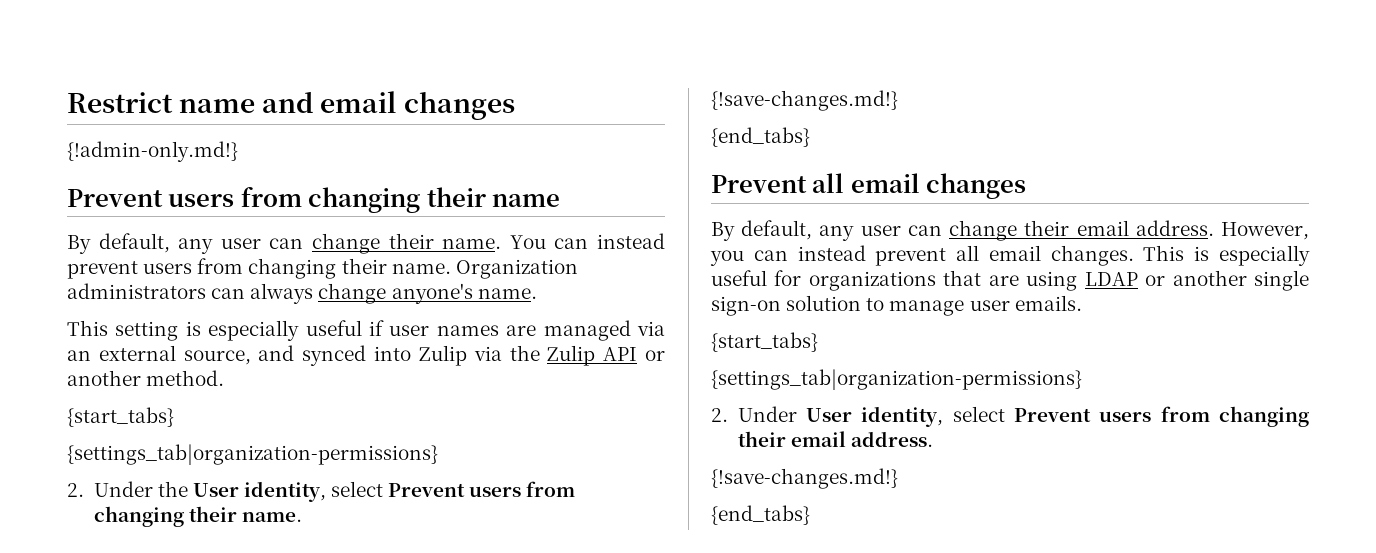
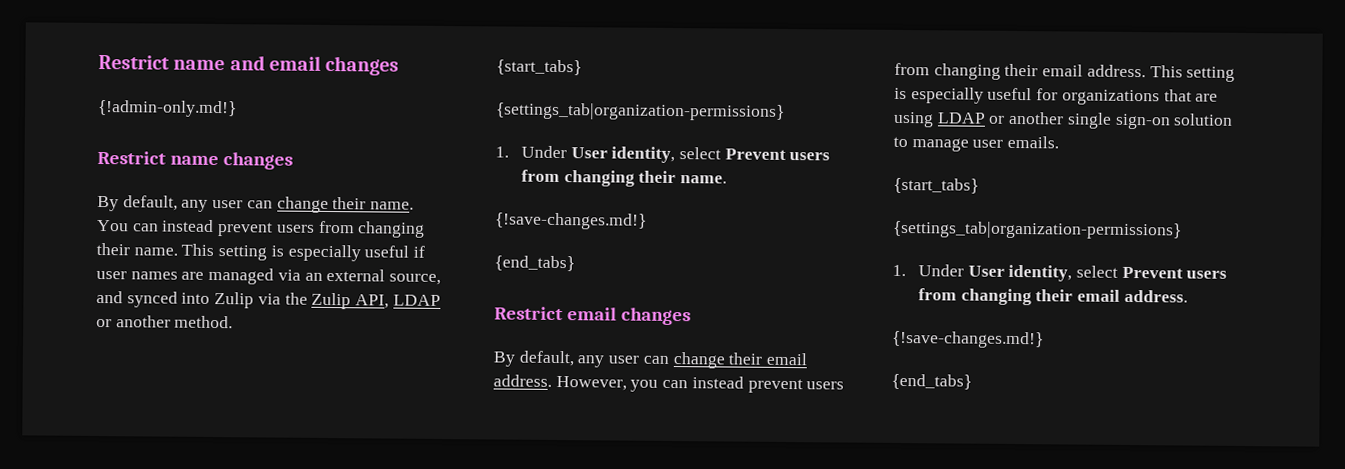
[67,186,561,213] Prevent users from changing their name -> [97,150,293,170] Restrict name changes
[455,259,578,279] [67,283,537,304] Organization administrators can always change anyone's name. // -> (178, 251) none
[603,347,638,361] API -> [355,294,441,309] API, LDAP
[67,481,188,497] 2. Under the -> [495,145,567,159] 1. Under
[711,173,845,193] Prevent all -> [494,306,563,321] Restrict
[956,245,1185,266] all email changes. This -> [806,381,845,390] [894,62,1236,82] users from changing their email address. This setting
[711,408,728,422] 2. -> [892,264,906,277] 1.

